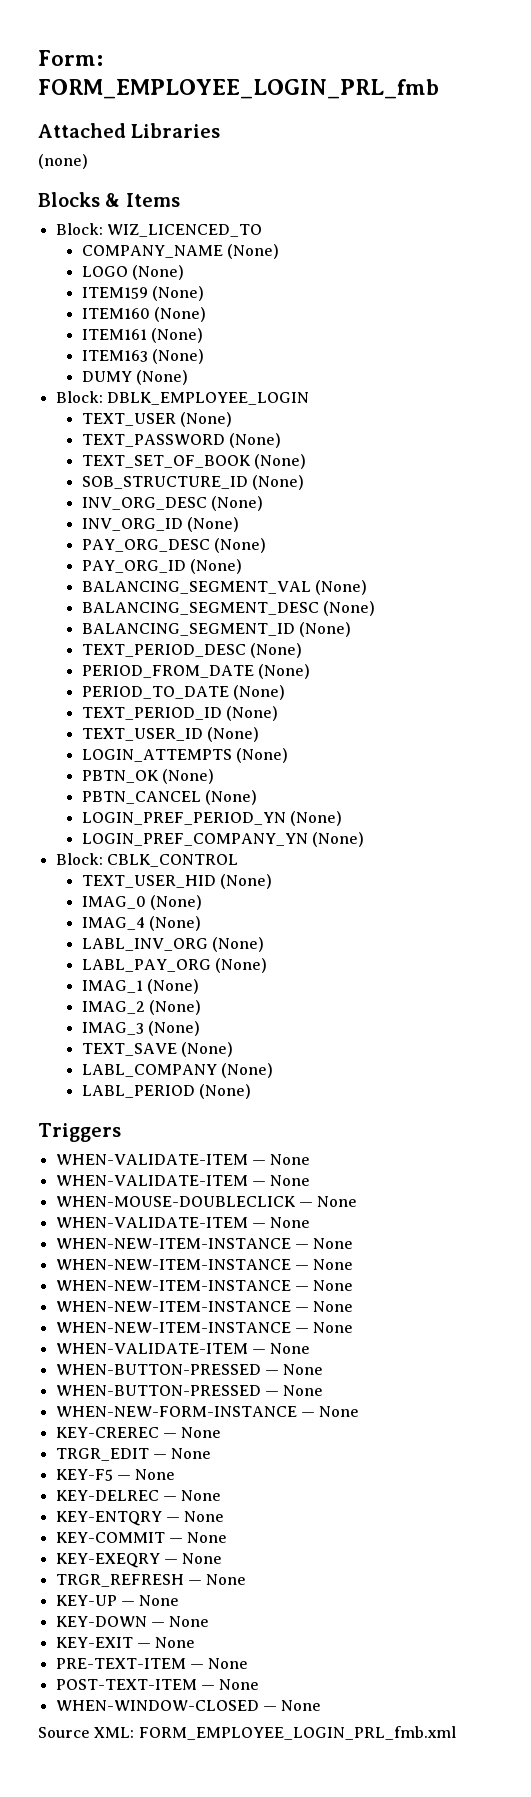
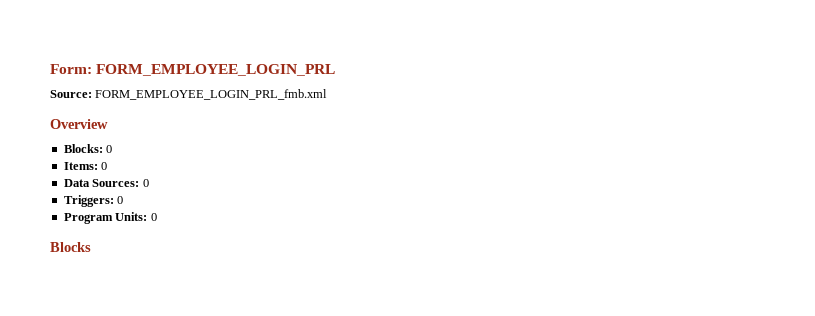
[38,79,439,99] [38,123,221,138] [38,154,88,169] [38,192,180,207] [55,223,262,237] [81,244,279,259] [81,265,184,280] [81,286,204,301] [81,307,206,322] [81,328,203,343] [81,349,204,364] [81,370,188,385] [55,391,309,405] [81,412,232,427] [81,433,281,448] [81,454,306,469] [81,475,304,490] [81,496,263,511] [81,517,239,532] [81,538,266,553] [81,559,242,574] [81,580,367,595] [81,601,375,616] [81,622,351,637] [81,643,302,658] [81,664,310,679] [81,685,285,700] [81,706,278,721] [81,727,259,742] [81,748,288,763] [81,769,214,784] [81,790,257,805] [81,811,342,826] [81,832,364,847] [55,853,238,867] [81,874,272,889] [81,895,202,910] [81,916,201,931] [81,937,264,952] [81,958,267,973] [81,979,199,994] [81,1000,201,1015] [81,1021,200,1036] [81,1042,233,1057] [81,1063,273,1078] [81,1084,251,1099] [38,1123,121,1142] [55,1154,311,1165] [55,1175,311,1186] [55,1196,358,1207] [55,1217,311,1228] [55,1238,354,1249] [55,1259,354,1270] [55,1280,354,1291] [55,1301,354,1312] [55,1322,354,1333] [55,1343,311,1354] [55,1364,324,1375] [55,1385,324,1396] [55,1406,360,1417] [55,1427,222,1438] [55,1448,212,1461] [55,1469,176,1481] [55,1490,222,1501] [55,1511,225,1526] [55,1532,228,1543] [55,1553,223,1568] [55,1574,247,1587] [55,1595,180,1606] [55,1616,210,1627] [55,1637,196,1648] [55,1658,249,1669] [55,1679,260,1690] [55,1700,322,1711] [38,1726,456,1740] FORM_EMPLOYEE_LOGIN_PRL_fmb // Attached Libraries // (none) // Blocks & Items // Block: WIZ_LICENCED_TO // COMPANY_NAME (None) // LOGO (None) // ITEM159 (None) // ITEM160 (None) // ITEM161 (None) // ITEM163 (None) // DUMY (None) // Block: DBLK_EMPLOYEE_LOGIN // TEXT_USER (None) // TEXT_PASSWORD (None) // TEXT_SET_OF_BOOK (None) // SOB_STRUCTURE_ID (None) // INV_ORG_DESC (None) // INV_ORG_ID (None) // PAY_ORG_DESC (None) // PAY_ORG_ID (None) // BALANCING_SEGMENT_VAL (None) // BALANCING_SEGMENT_DESC (None) // BALANCING_SEGMENT_ID (None) // TEXT_PERIOD_DESC (None) // PERIOD_FROM_DATE (None) // PERIOD_TO_DATE (None) // TEXT_PERIOD_ID (None) // TEXT_USER_ID (None) // LOGIN_ATTEMPTS (None) // PBTN_OK (None) // PBTN_CANCEL (None) // LOGIN_PREF_PERIOD_YN (None) // LOGIN_PREF_COMPANY_YN (None) // Block: CBLK_CONTROL // TEXT_USER_HID (None) // IMAG_0 (None) // IMAG_4 (None) // LABL_INV_ORG (None) // LABL_PAY_ORG (None) // IMAG_1 (None) // IMAG_2 (None) // IMAG_3 (None) // TEXT_SAVE (None) // LABL_COMPANY (None) // LABL_PERIOD (None) // Triggers // WHEN-VALIDATE-ITEM — None // WHEN-VALIDATE-ITEM — None // WHEN-MOUSE-DOUBLECLICK — None // WHEN-VALIDATE-ITEM — None // WHEN-NEW-ITEM-INSTANCE — None // WHEN-NEW-ITEM-INSTANCE — None // WHEN-NEW-ITEM-INSTANCE — None // WHEN-NEW-ITEM-INSTANCE — None // WHEN-NEW-ITEM-INSTANCE — None // WHEN-VALIDATE-ITEM — None // WHEN-BUTTON-PRESSED — None // WHEN-BUTTON-PRESSED — None // WHEN-NEW-FORM-INSTANCE — None // KEY-CREREC — None // TRGR_EDIT — None // KEY-F5 — None // KEY-DELREC — None // KEY-ENTQRY — None // KEY-COMMIT — None // KEY-EXEQRY — None // TRGR_REFRESH — None // KEY-UP — None // KEY-DOWN — None // KEY-EXIT — None // PRE-TEXT-ITEM — None // POST-TEXT-ITEM — None // WHEN-WINDOW-CLOSED — None // Source XML: FORM_EMPLOYEE_LOGIN_PRL_fmb.xml -> [96,64,336,76] [50,89,328,100] [50,119,108,129] [63,144,113,153] [63,162,108,170] [63,179,149,187] [63,195,124,207] [63,212,157,224] [50,242,91,252] FORM_EMPLOYEE_LOGIN_PRL // Source: FORM_EMPLOYEE_LOGIN_PRL_fmb.xml // Overview // Blocks: 0 // Items: 0 // Data Sources: 0 // Triggers: 0 // Program Units: 0 // Blocks

